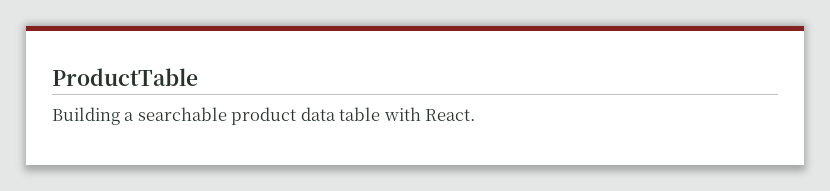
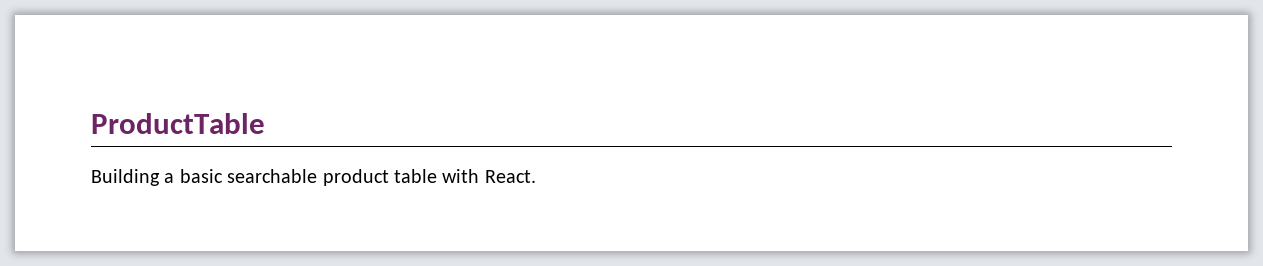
(135, 116) none -> [179,169,223,183] basic
[300,107,336,121] data -> (389, 177) none

